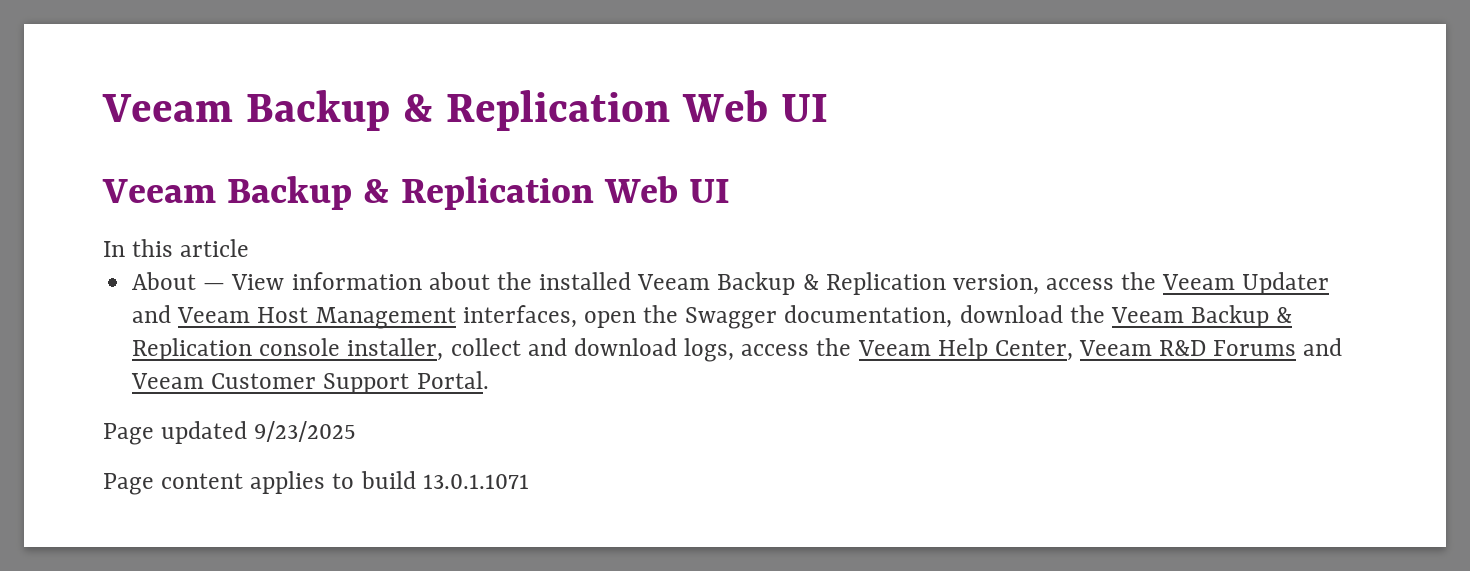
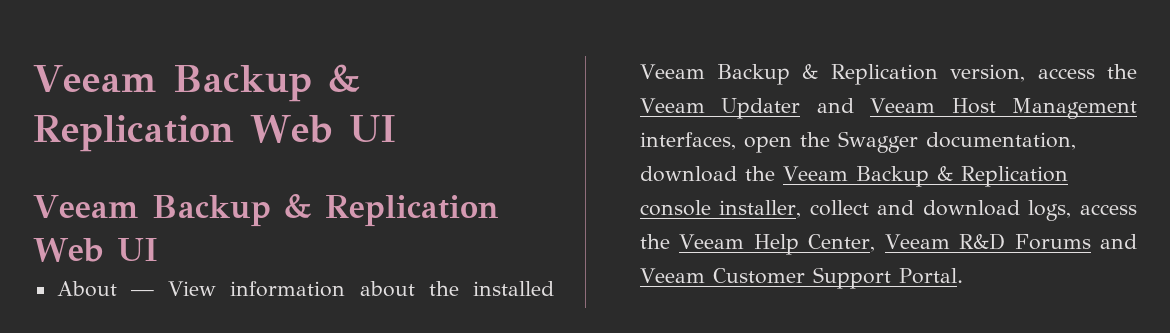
[103,239,250,257] // In this article -> (158, 249) none
[103,421,357,445] [103,471,529,495] // Page updated 9/23/2025 // Page content applies to build 13.0.1.1071 -> (963, 276) none

